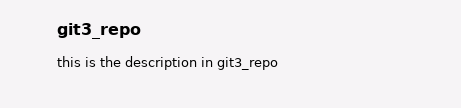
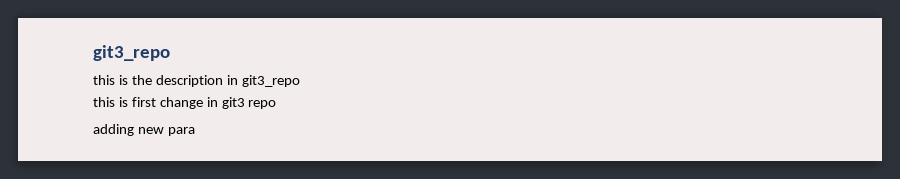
(278, 63) none -> [93,97,277,109] [93,124,195,136] // this is first change in git3 repo // adding new para

